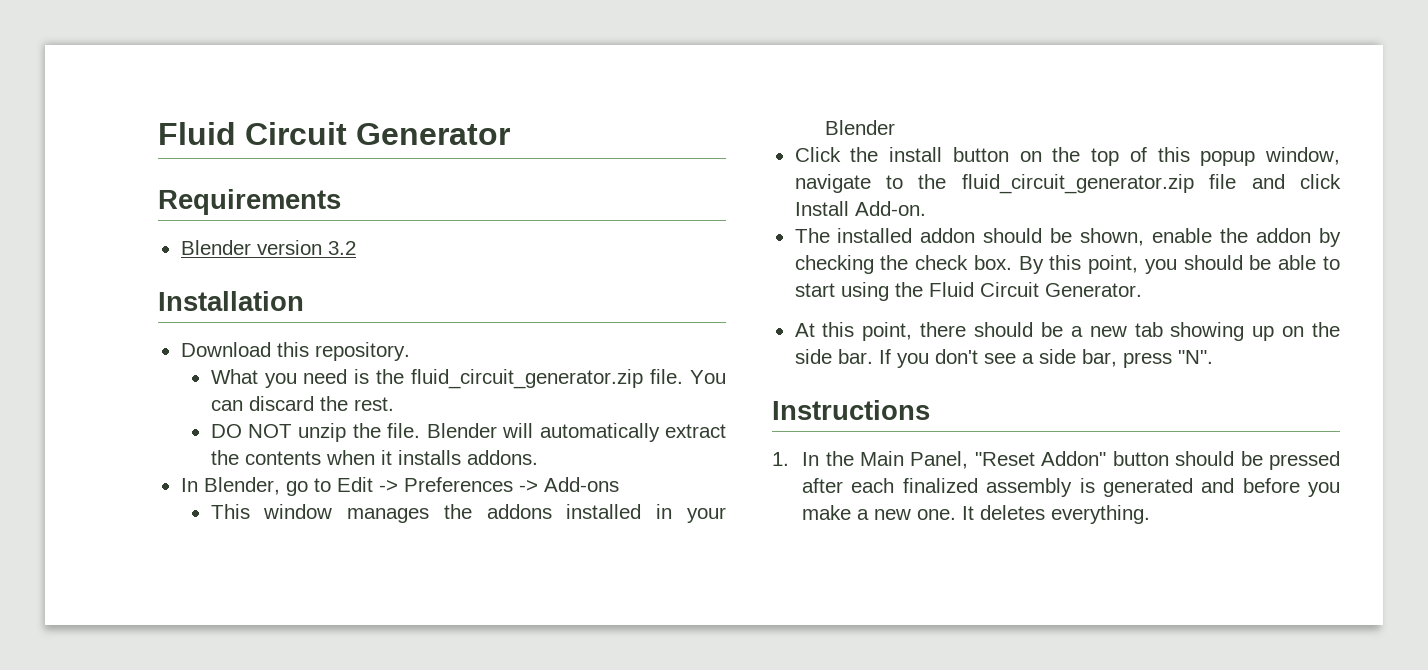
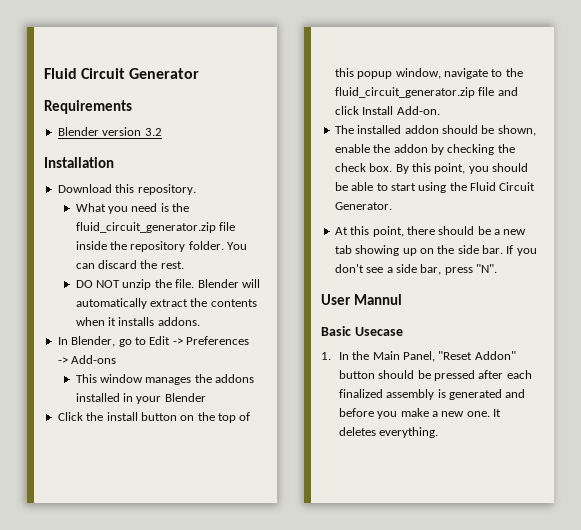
[650,369,684,384] file. -> [219,222,236,231] [75,241,224,252] file inside the repository folder.
[772,400,930,420] Instructions -> [321,294,402,305] [321,326,403,336] User Mannul // Basic Usecase

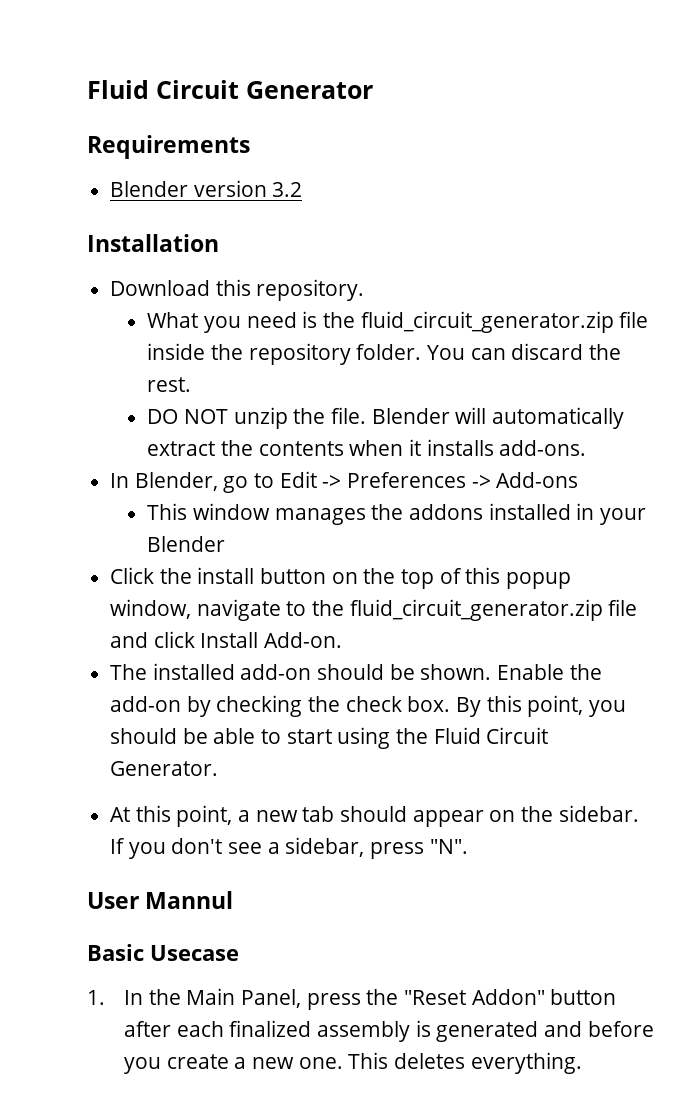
[157,317,200,326] addons. -> [499,440,587,456] add-ons.
[404,125,536,136] [334,144,428,153] addon should be shown, enable the addon -> [240,664,602,680] [110,696,182,712] add-on should be shown. Enable the add-on
[406,226,527,235] [334,245,503,256] there should be a new tab showing up on the side bar. -> [238,805,639,827] a new tab should appear on the sidebar.
[395,264,442,275] side bar, -> [285,837,365,857] sidebar,
(436, 356) none -> [306,989,399,1010] press the
[378,370,476,381] should be pressed -> (617, 997) none
[400,408,429,417] make -> [166,1054,229,1069] create
[493,409,502,417] It -> [348,1052,389,1069] This

